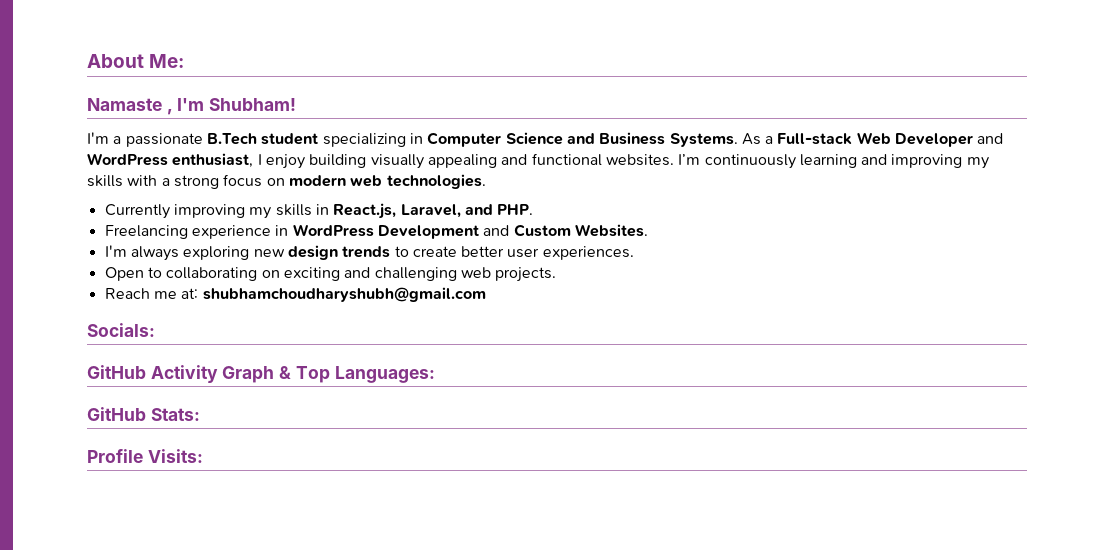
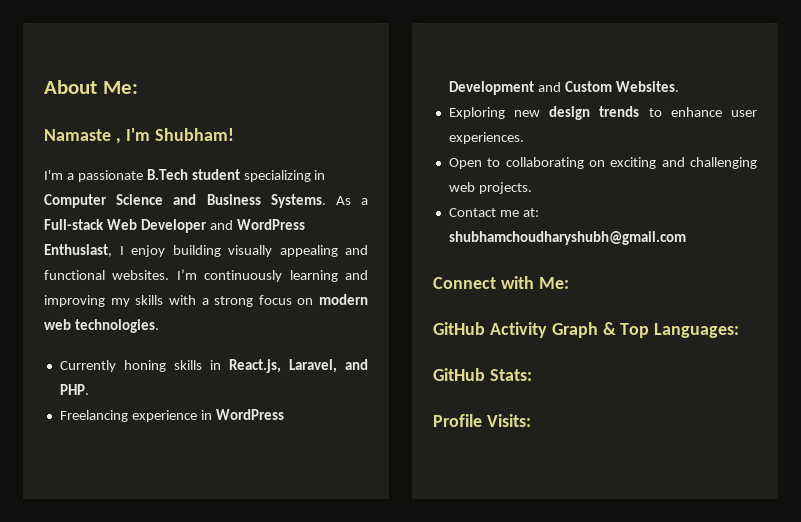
[172,153,254,168] enthusiast, -> [44,244,112,257] Enthusiast,
[173,204,272,219] improving my -> [123,360,166,372] honing
[104,245,250,261] I'm always exploring -> [448,107,505,119] Exploring
[412,246,505,257] create better -> [670,107,722,117] enhance
[104,288,150,299] Reach -> [448,208,496,217] Contact
[87,323,155,337] Socials: -> [433,276,569,289] Connect with Me:

